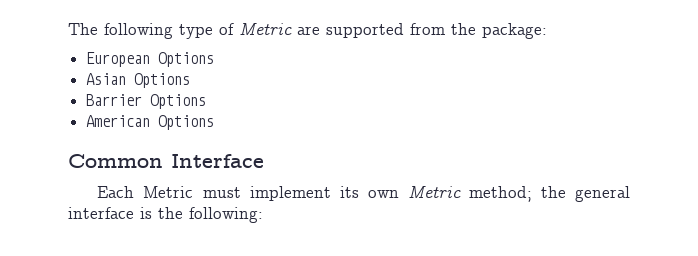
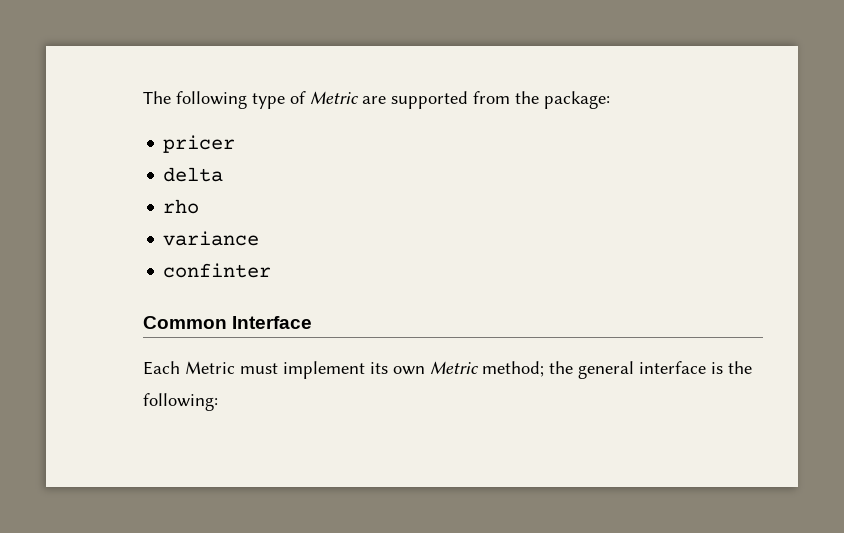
[86,52,215,67] [86,73,191,88] [86,94,207,109] [86,115,215,130] European Options // Asian Options // Barrier Options // American Options -> [163,135,236,153] [163,167,224,182] [163,199,200,214] [163,231,260,246] [163,263,272,278] pricer // delta // rho // variance // confinter

